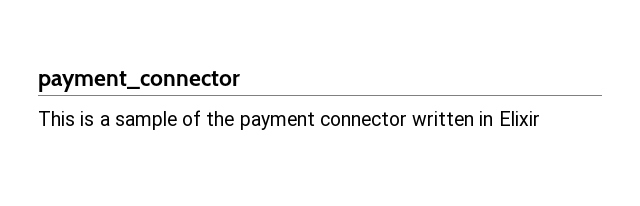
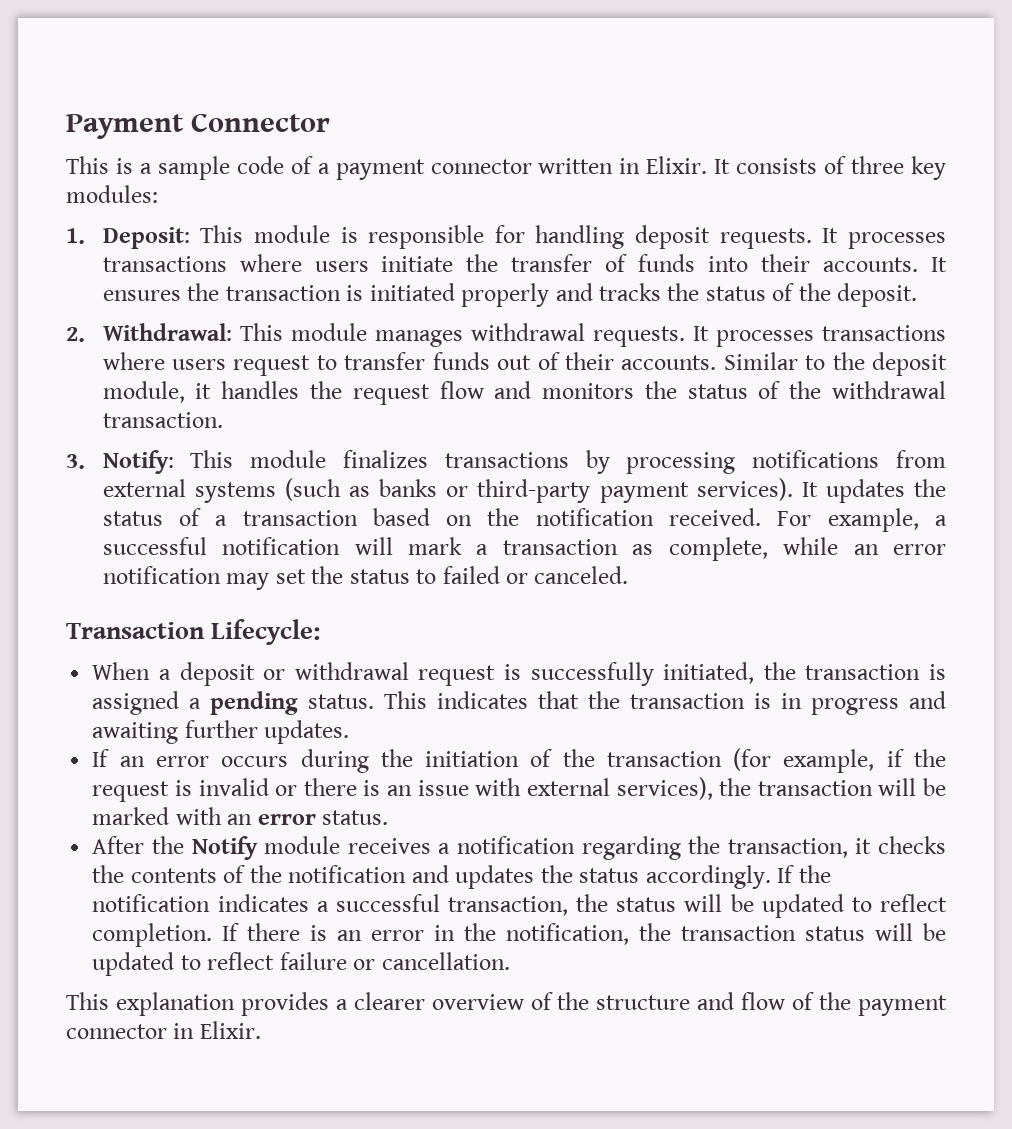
[38,71,240,92] payment_connector -> [66,113,331,139] Payment Connector
(177, 120) none -> [236,156,946,180] [66,185,158,203] [66,225,946,249] [102,254,947,272] [102,283,918,307] [66,323,946,347] [102,352,947,376] [102,381,946,405] [102,412,223,428] [66,450,946,474] [102,478,946,503] [102,508,947,532] [102,537,946,561] [102,566,629,590] [66,619,321,645] [92,662,947,686] [92,691,947,715] [92,720,350,744] [92,748,946,773] [92,777,947,802] [92,807,389,825] [92,836,947,860] [92,865,831,889] [92,894,947,918] [92,923,946,947] [92,952,510,976] [66,992,786,1016] code of a payment connector written in Elixir. It consists of three key modules: // 1. Deposit: This module is responsible for handling deposit requests. It processes transactions where users initiate the transfer of funds into their accounts. It ensures the transaction is initiated properly and tracks the status of the deposit. // 2. Withdrawal: This module manages withdrawal requests. It processes transactions where users request to transfer funds out of their accounts. Similar to the deposit module, it handles the request flow and monitors the status of the withdrawal transaction. // 3. Notify: This module finalizes transactions by processing notifications from external systems (such as banks or third-party payment services). It updates the status of a transaction based on the notification received. For example, a successful notification will mark a transaction as complete, while an error notification may set the status to failed or canceled. // Transaction Lifecycle: // When a deposit or withdrawal request is successfully initiated, the transaction is assigned a pending status. This indicates that the transaction is in progress and awaiting further updates. // If an error occurs during the initiation of the transaction (for example, if the request is invalid or there is an issue with external services), the transaction will be marked with an error status. // After the Notify module receives a notification regarding the transaction, it checks the contents of the notification and updates the status accordingly. If the notification indicates a successful transaction, the status will be updated to reflect completion. If there is an error in the notification, the transaction status will be updated to reflect failure or cancellation. // This explanation provides a clearer overview of the structure and flow
[412,111,540,126] written in Elixir -> [173,1021,261,1039] in Elixir.

